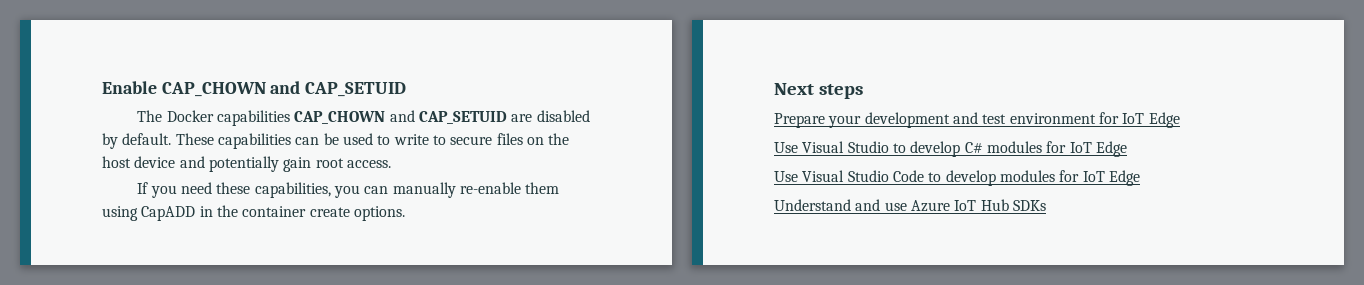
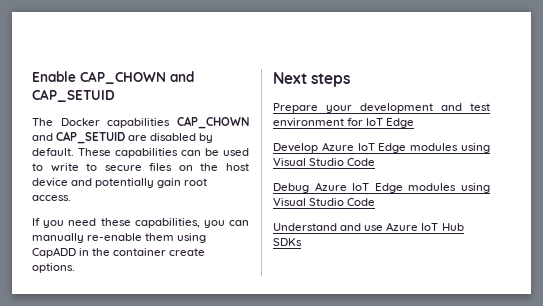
[774,141,1127,157] [774,170,1140,186] Use Visual Studio to develop C# modules for IoT Edge // Use Visual Studio Code to develop modules for IoT Edge -> [273,142,490,153] [273,158,376,166] [273,182,490,193] [273,198,376,206] Develop Azure IoT Edge modules using Visual Studio Code // Debug Azure IoT Edge modules using Visual Studio Code

